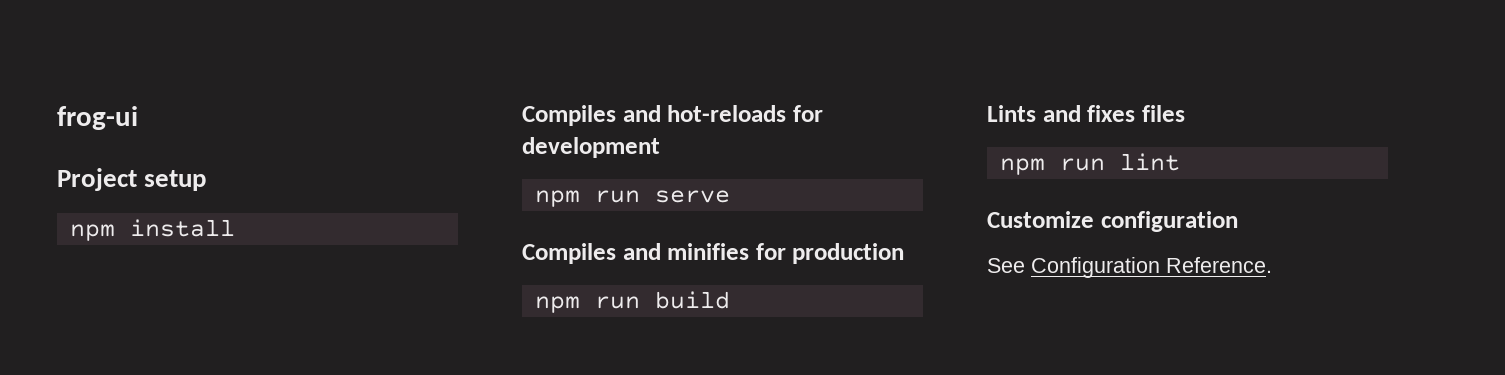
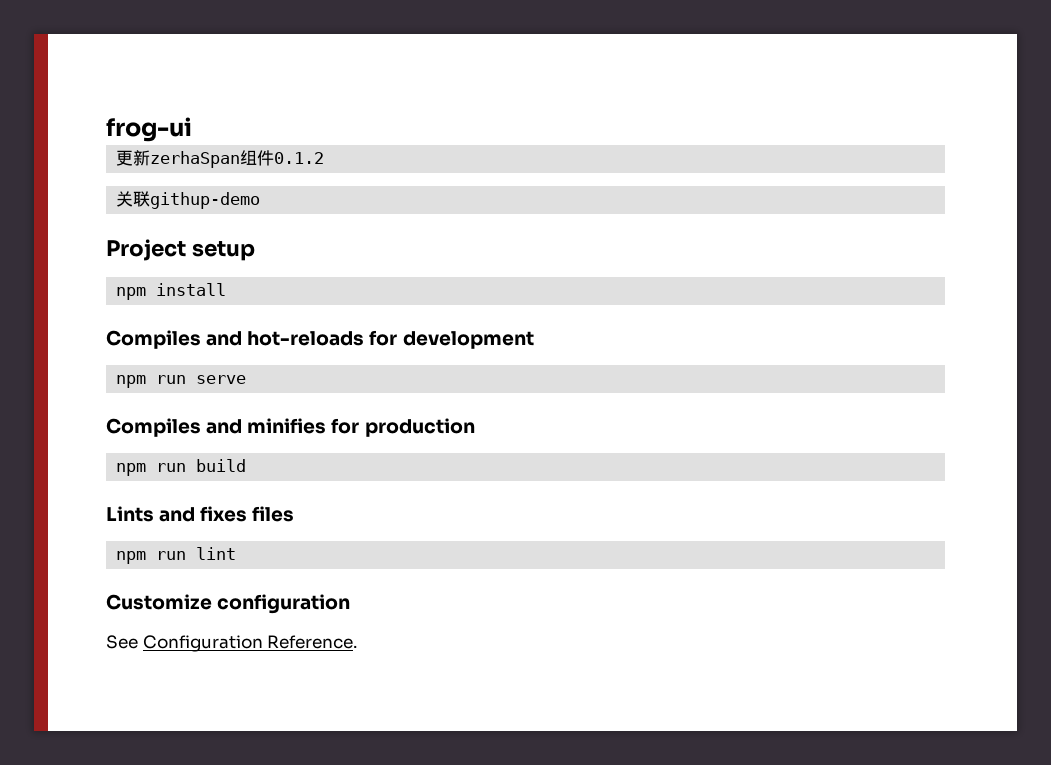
(138, 118) none -> [116,150,325,168] [116,191,261,209] // 更新zerhaSpan组件0.1.2 // 关联githup-demo

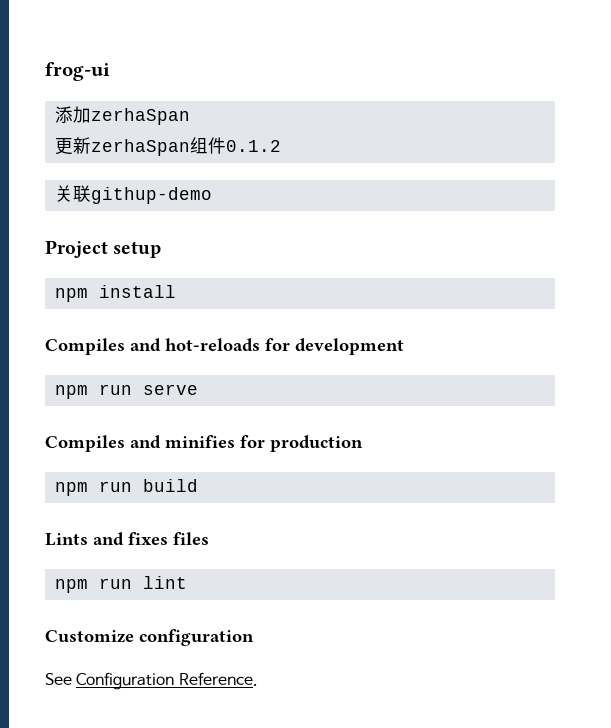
(192, 129) none -> [54,106,190,125] // 添加zerhaSpan

